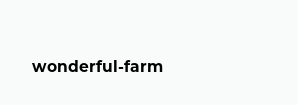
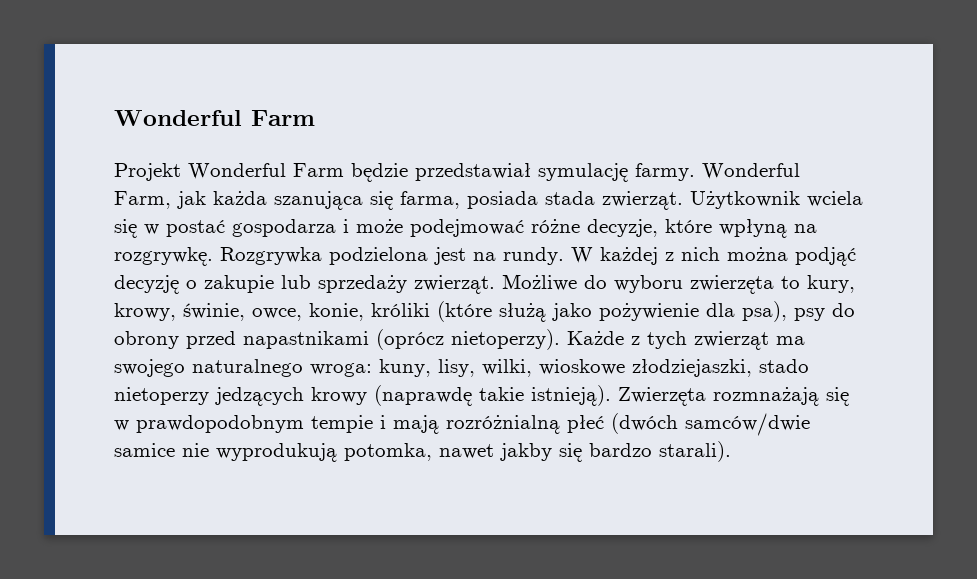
[32,60,163,72] wonderful-farm -> [114,110,315,126] [114,163,800,182] [114,191,863,210] [114,219,817,238] [114,247,856,266] [114,274,855,294] [114,301,855,322] [114,329,805,350] [114,359,809,377] [114,385,849,406] [114,413,810,436] [114,441,731,462] Wonderful Farm // Projekt Wonderful Farm będzie przedstawiał symulację farmy. Wonderful Farm, jak każda szanująca się farma, posiada stada zwierząt. Użytkownik wciela się w postać gospodarza i może podejmować różne decyzje, które wpłyną na rozgrywkę. Rozgrywka podzielona jest na rundy. W każdej z nich można podjąć decyzję o zakupie lub sprzedaży zwierząt. Możliwe do wyboru zwierzęta to kury, krowy, świnie, owce, konie, króliki (które służą jako pożywienie dla psa), psy do obrony przed napastnikami (oprócz nietoperzy). Każde z tych zwierząt ma swojego naturalnego wroga: kuny, lisy, wilki, wioskowe złodziejaszki, stado nietoperzy jedzących krowy (naprawdę takie istnieją). Zwierzęta rozmnażają się w prawdopodobnym tempie i mają rozróżnialną płeć (dwóch samców/dwie samice nie wyprodukują potomka, nawet jakby się bardzo starali).

